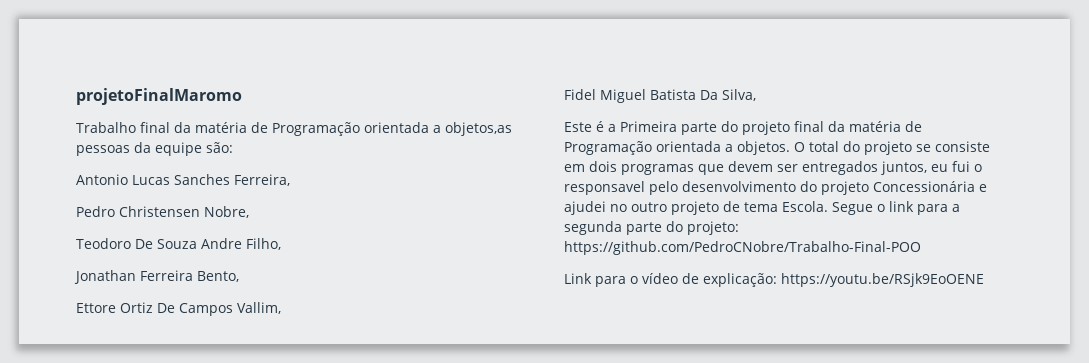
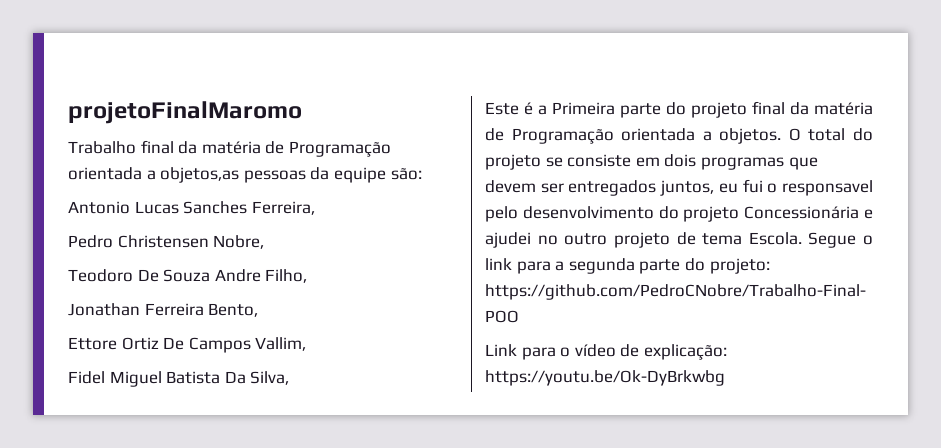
[781,273,984,287] https://youtu.be/RSjk9EoOENE -> [485,370,725,386] https://youtu.be/Ok-DyBrkwbg

